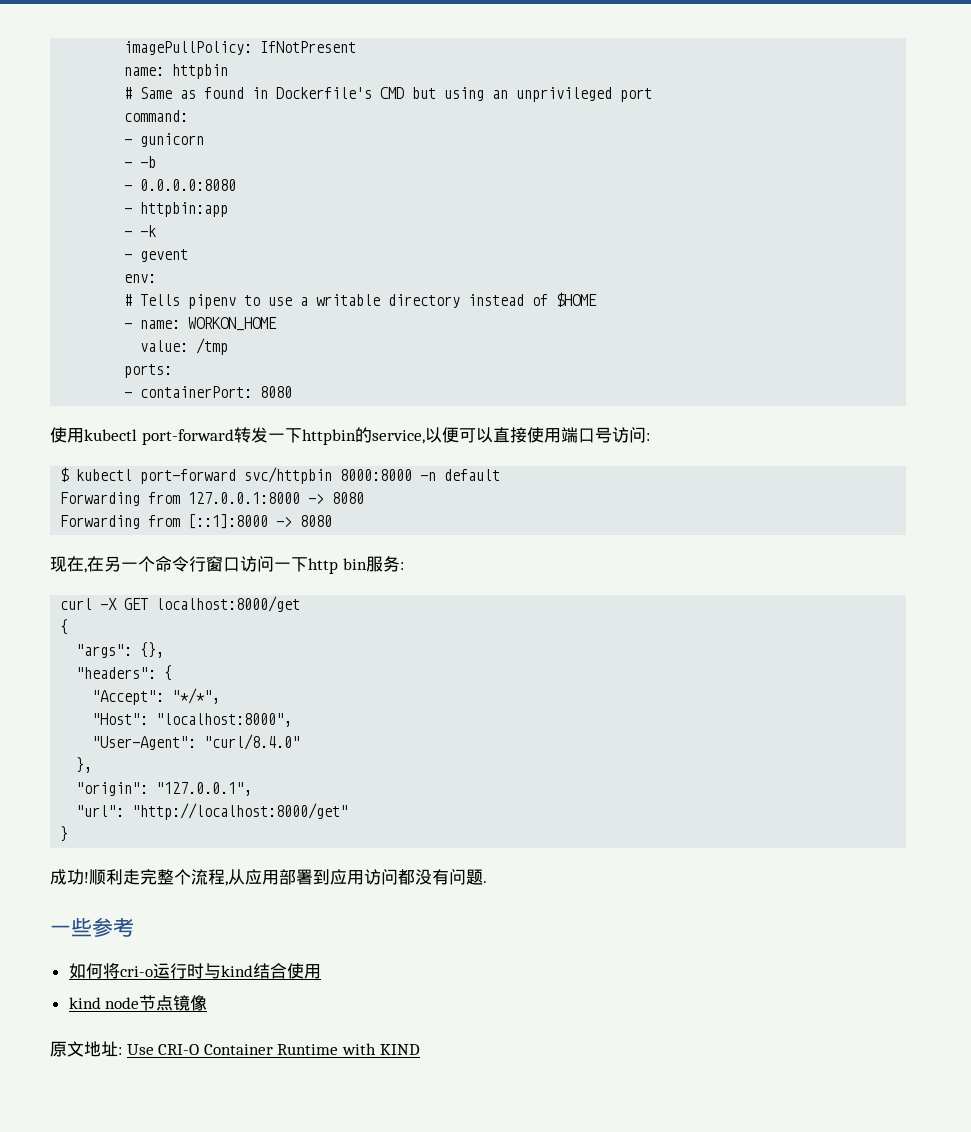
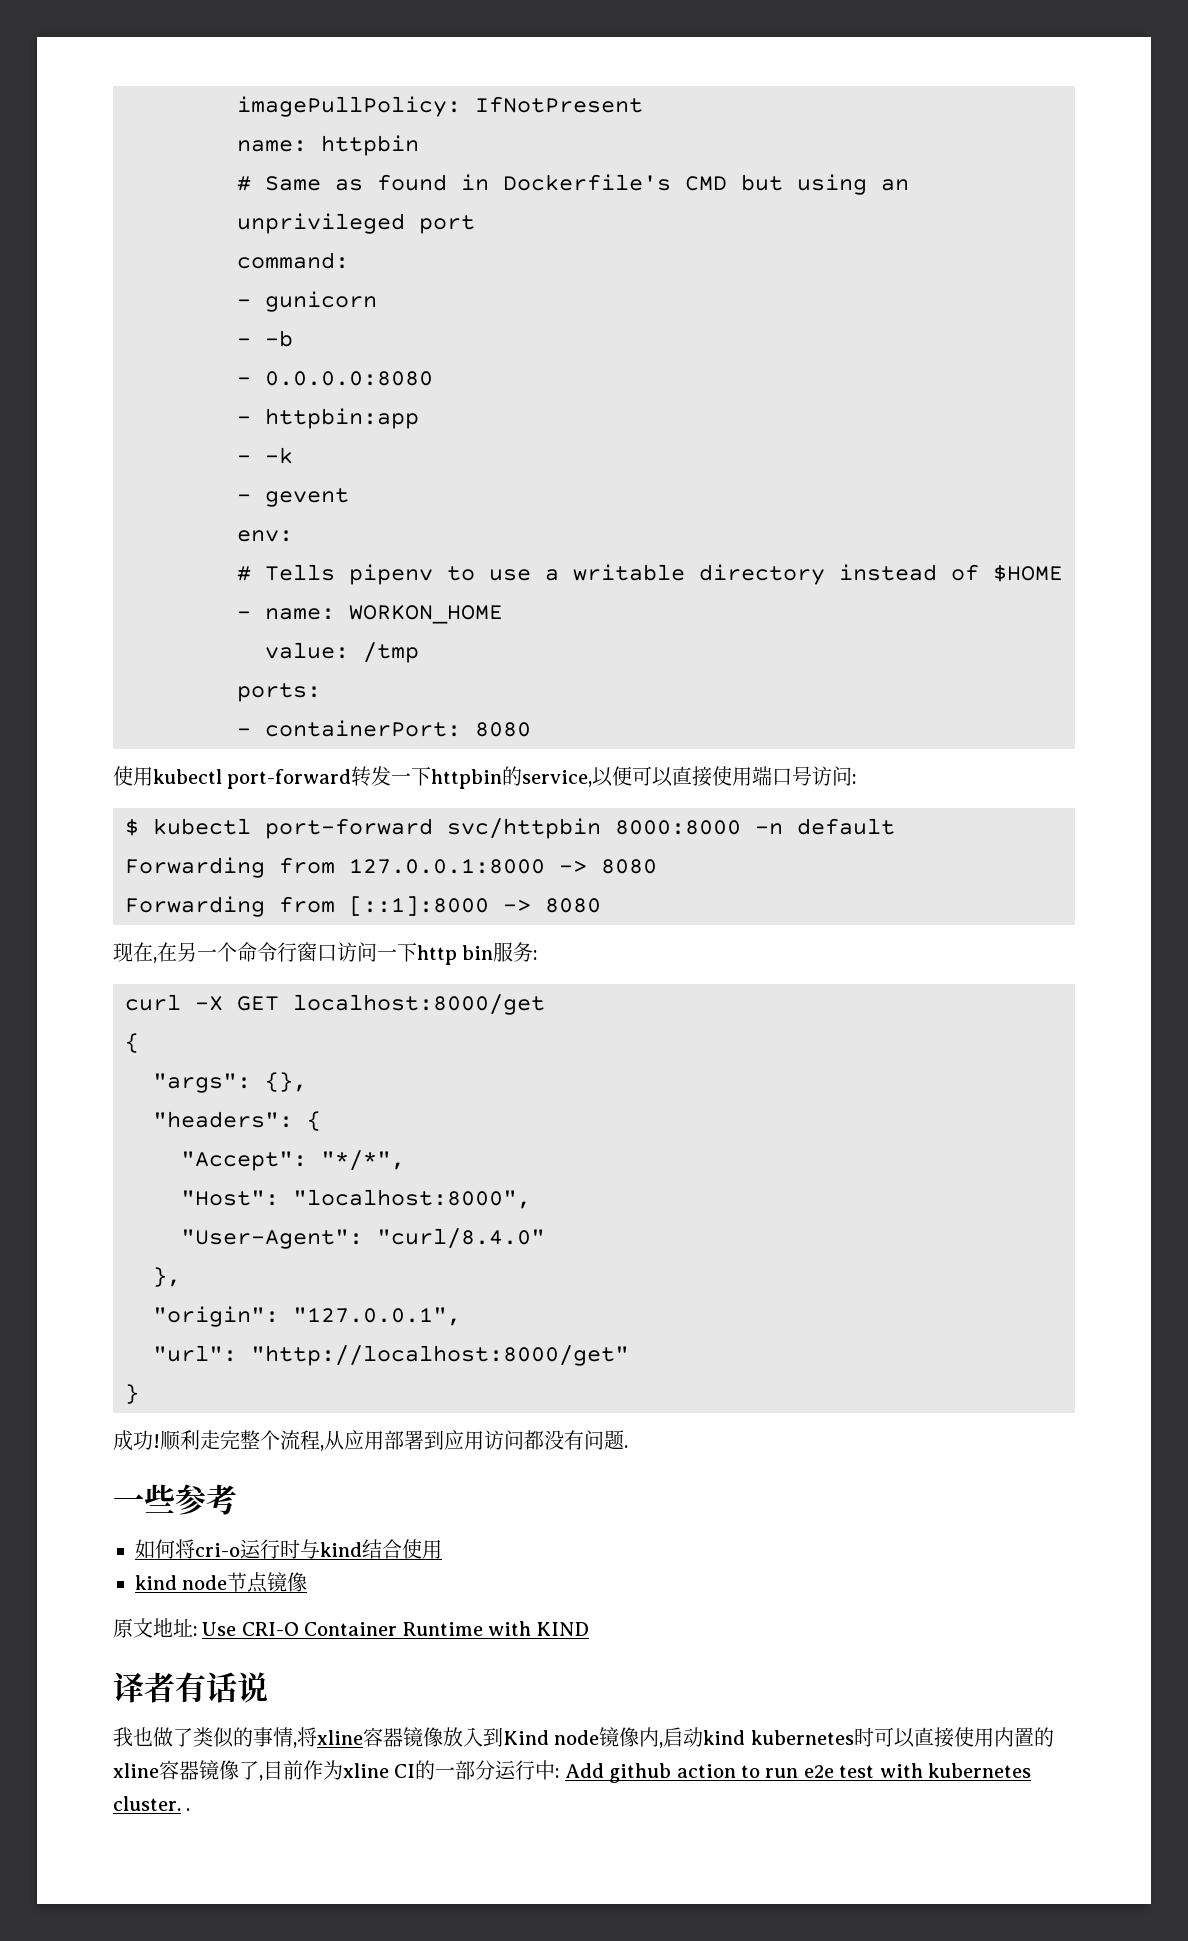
(420, 1049) none -> [113,1672,268,1703] [113,1727,1054,1748] [113,1760,1031,1783] [113,1796,191,1811] // 译者有话说 // 我也做了类似的事情,将xline容器镜像放入到Kind node镜像内,启动kind kubernetes时可以直接使用内置的xline容器镜像了,目前作为xline CI的一部分运行中: Add github action to run e2e test with kubernetes cluster. .

